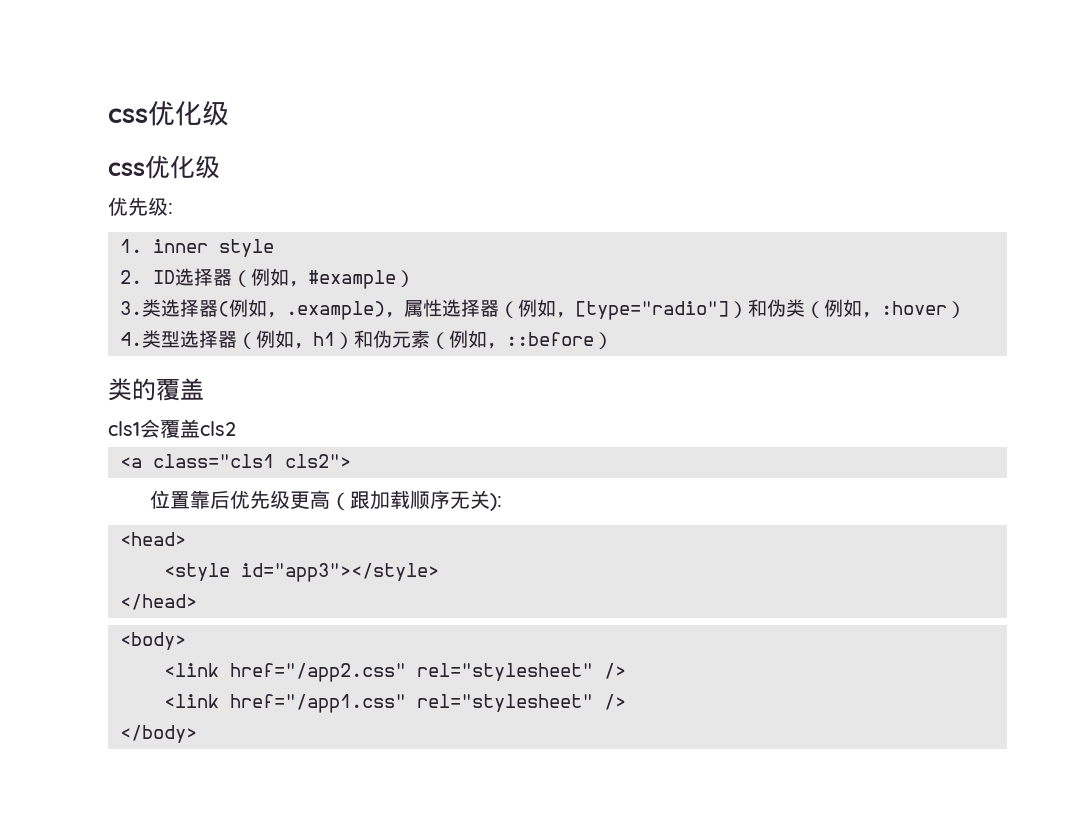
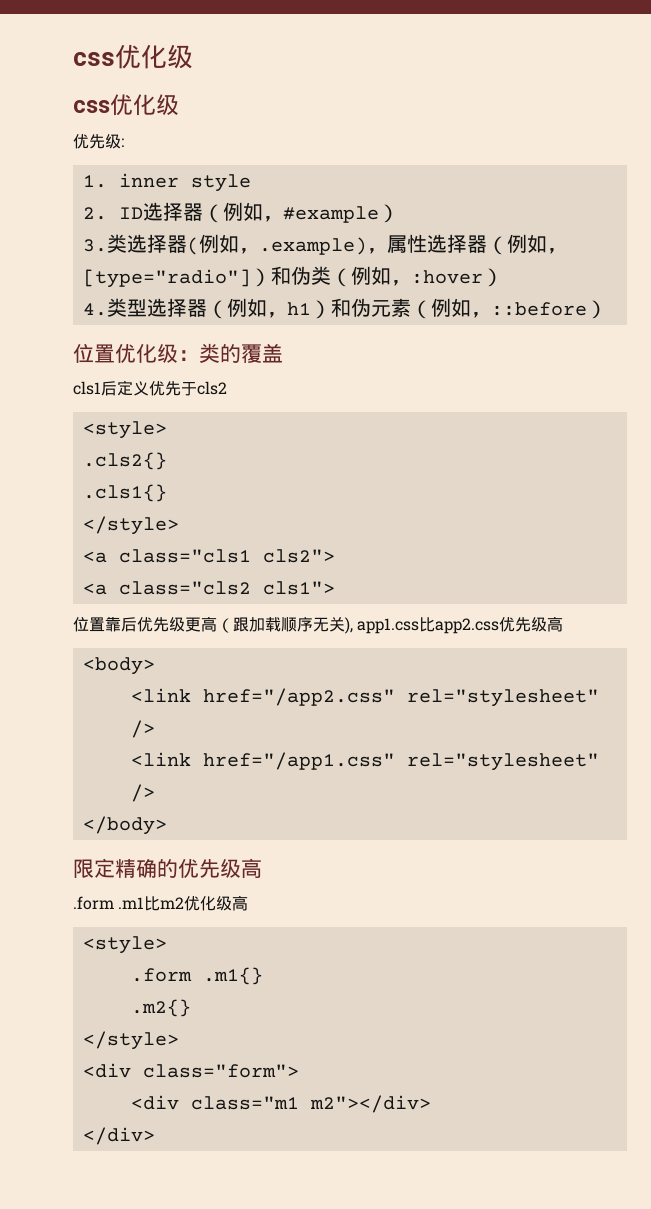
(613, 340) none -> [73,343,199,363] 位置优化级：
[140,419,236,438] 会覆盖cls2 -> [101,380,227,396] [82,421,167,439] [82,452,167,470] [82,484,167,502] [82,516,179,535] 后定义优先于cls2 // <style> // .cls2{} // .cls1{} // </style>
(351, 461) none -> [82,581,335,595] // <a class="cls2 cls1">
[490,493,503,511] [120,532,186,546] [164,563,439,582] [120,594,197,610] ): // <head> // <style id="app3"></style> // </head> -> [345,616,564,634] ), app1.css比app2.css优先级高
(197, 734) none -> [73,858,262,878] [73,895,249,911] [82,936,167,954] [130,967,263,985] [130,999,191,1017] [82,1031,179,1050] [82,1063,299,1078] [130,1095,431,1113] [82,1127,155,1145] // 限定精确的优先级高 // .form .m1比m2优化级高 // <style> // .form .m1{} // .m2{} // </style> // <div class="form"> // <div class="m1 m2"></div> // </div>

